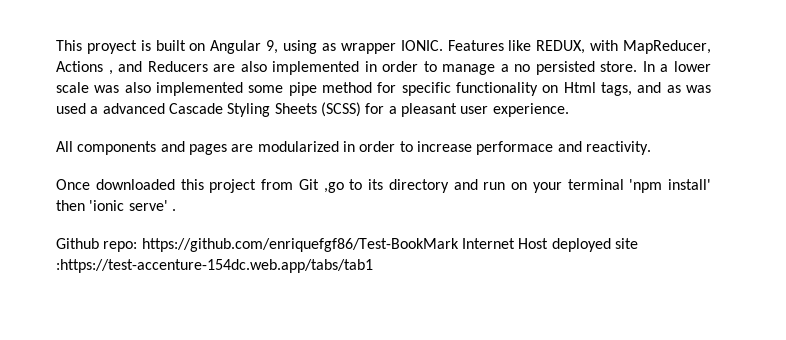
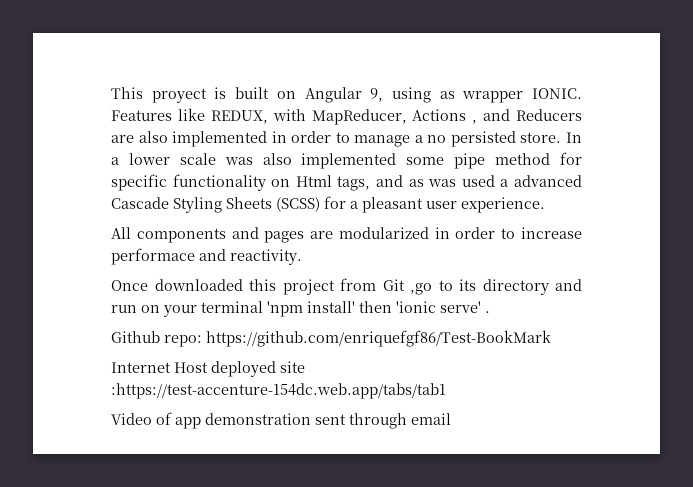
(459, 245) none -> (551, 338) //
(373, 266) none -> [111,412,451,429] // Video of app demonstration sent through email

